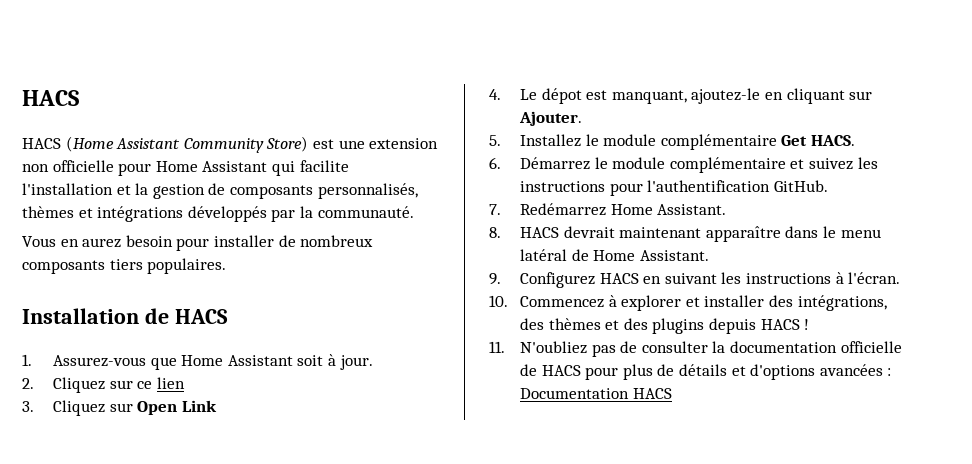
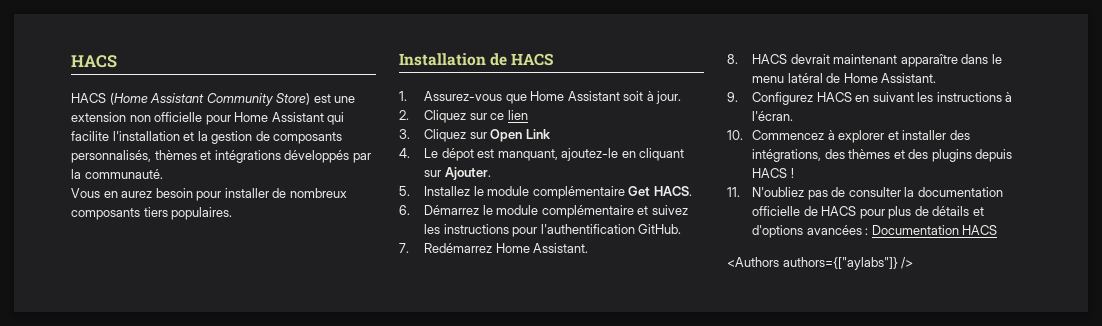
(672, 393) none -> [727,257,914,270] // <Authors authors={["aylabs"]} />

